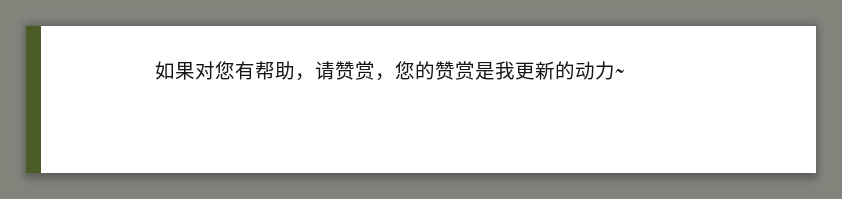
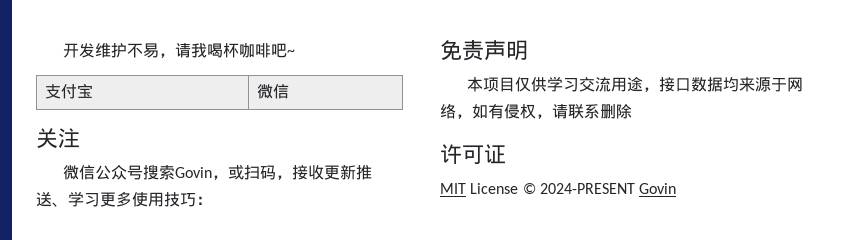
[154,61,625,81] 如果对您有帮助，请赞赏，您的赞赏是我更新的动力~ -> [63,43,296,58] [44,83,93,99] [256,84,289,99] [36,128,80,149] [63,164,373,180] [36,191,212,207] [440,40,528,61] [467,76,804,92] [440,104,632,119] [440,144,506,164] [440,183,677,194] 开发维护不易，请我喝杯咖啡吧~ // 支付宝 | 微信 // 关注 // 微信公众号搜索Govin，或扫码，接收更新推送、学习更多使用技巧： // 免责声明 // 本项目仅供学习交流用途，接口数据均来源于网络，如有侵权，请联系删除 // 许可证 // MIT License © 2024-PRESENT Govin

